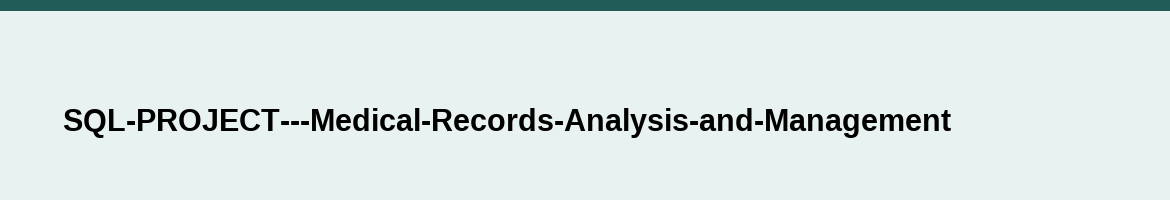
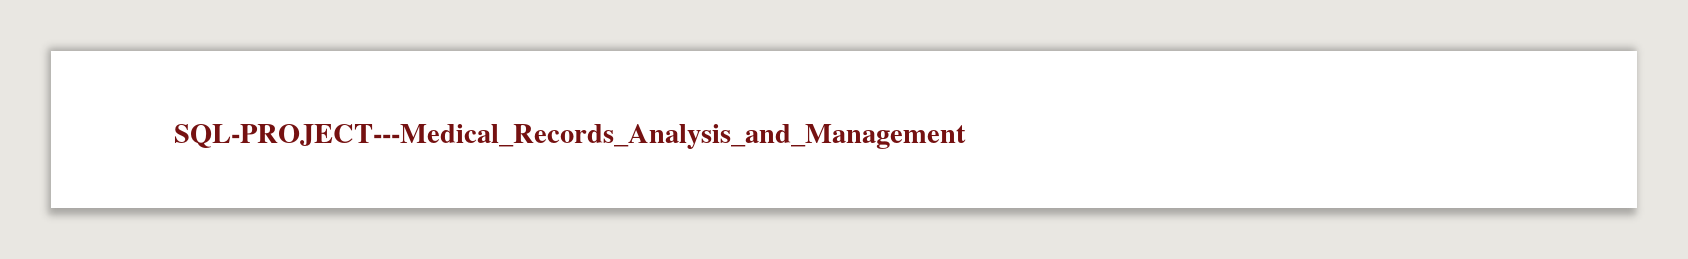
[63,108,951,138] SQL-PROJECT---Medical-Records-Analysis-and-Management -> [174,124,966,149] SQL-PROJECT---Medical_Records_Analysis_and_Management

